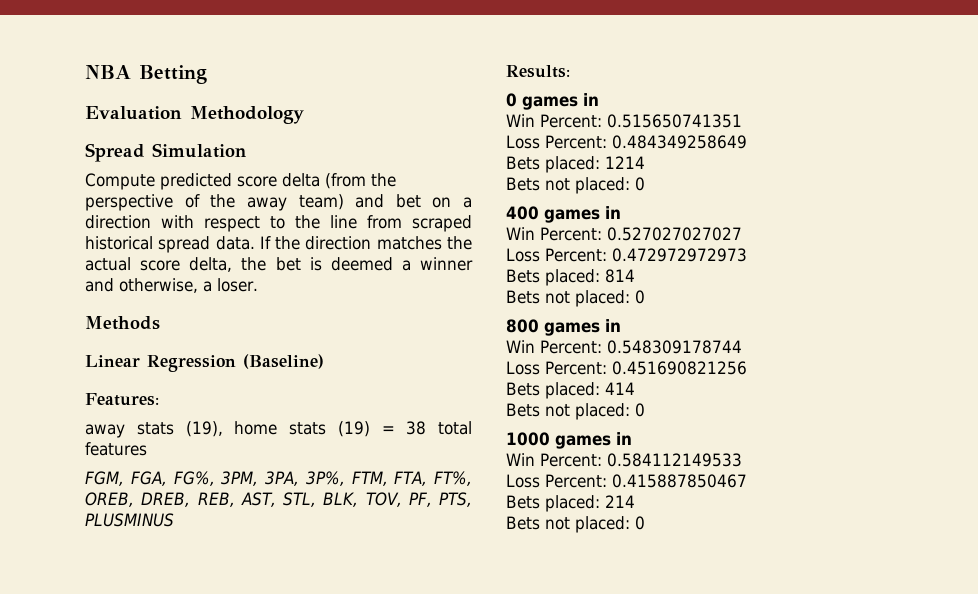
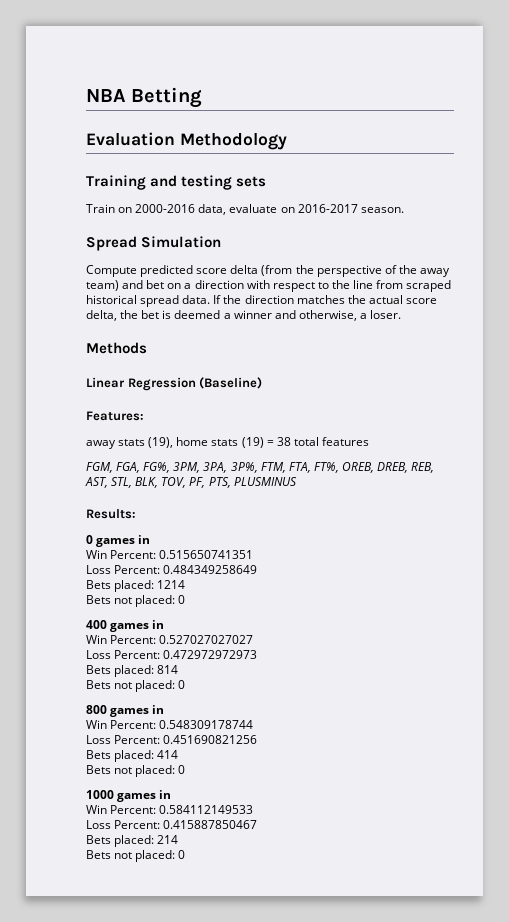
(304, 115) none -> [86,175,267,190] [86,204,404,215] // Training and testing sets // Train on 2000-2016 data, evaluate on 2016-2017 season.

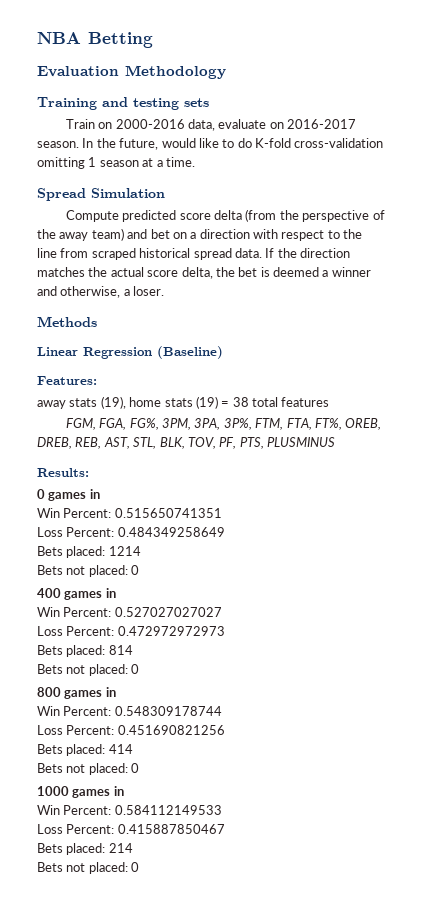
(404, 210) none -> [82,138,384,150] [37,157,195,169] In the future, would like to do K-fold cross-validation omitting 1 season at a time.

